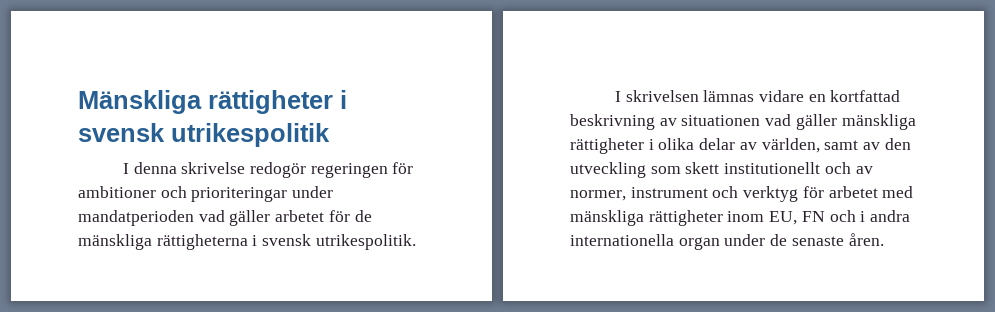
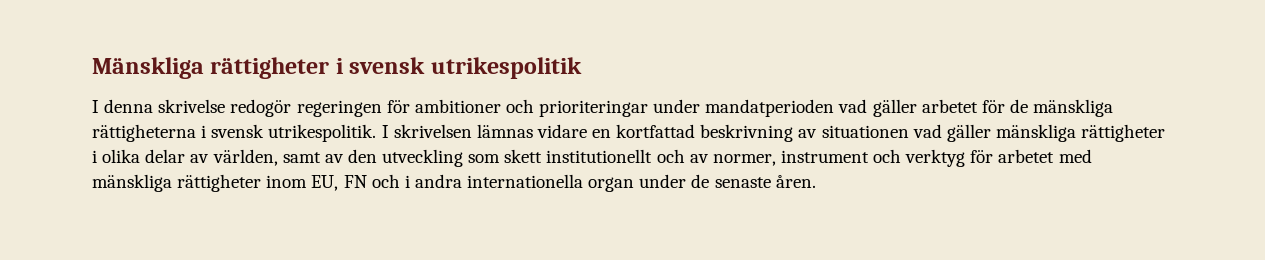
(416, 242) // -> (377, 133) none

